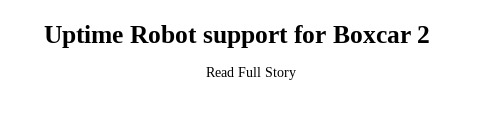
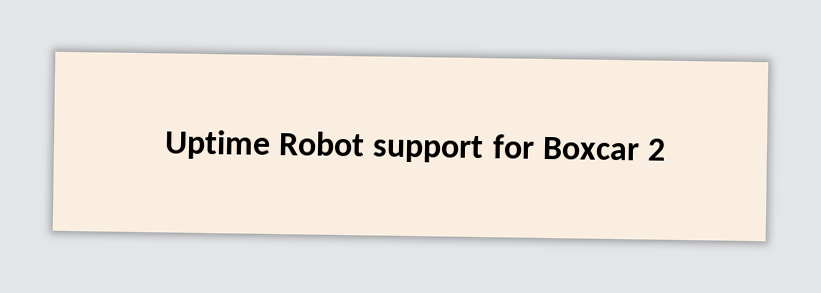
[206,67,296,80] // Read Full Story -> (666, 149) none

